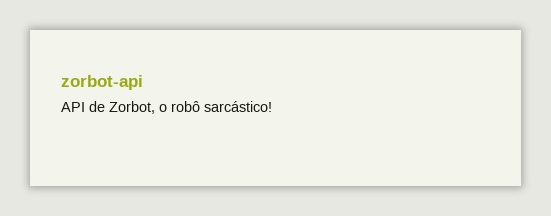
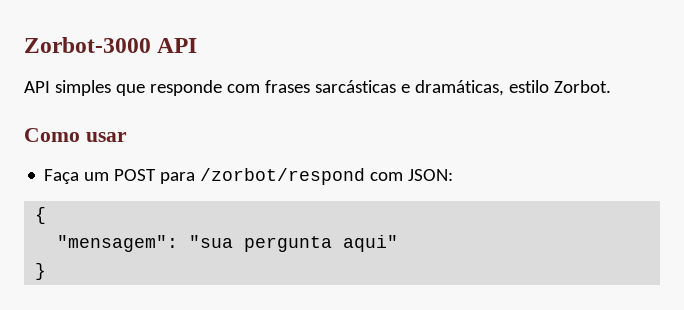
[61,75,143,90] [61,101,272,114] zorbot-api // API de Zorbot, o robô sarcástico! -> [24,37,198,53] [24,80,611,96] [24,128,127,142] [44,168,454,185] [35,207,47,224] [57,235,399,252] [35,263,47,280] Zorbot-3000 API // API simples que responde com frases sarcásticas e dramáticas, estilo Zorbot. // Como usar // Faça um POST para /zorbot/respond com JSON: // { // "mensagem": "sua pergunta aqui" // }

